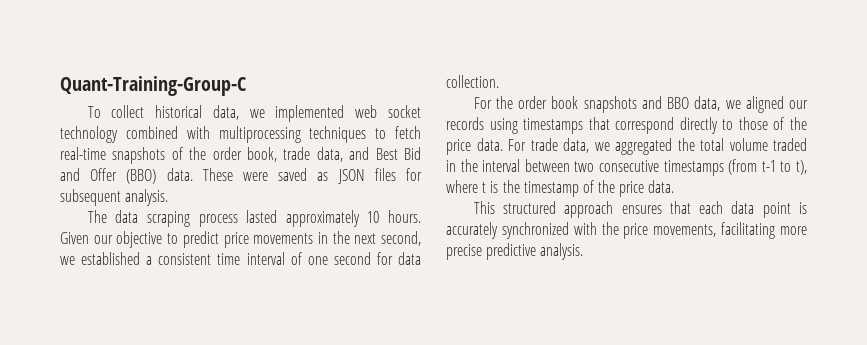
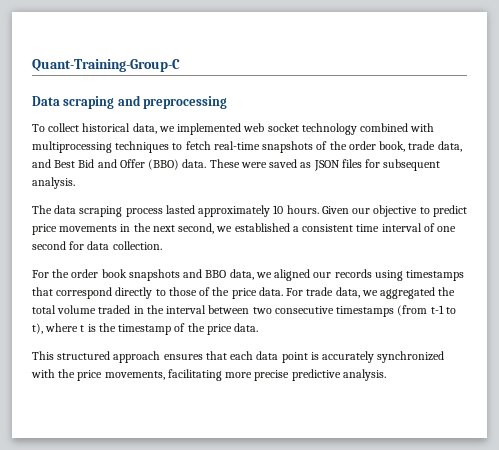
(246, 86) none -> [32,95,228,109] // Data scraping and preprocessing

